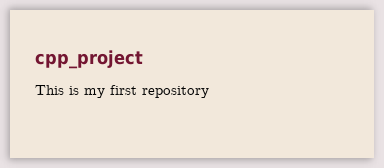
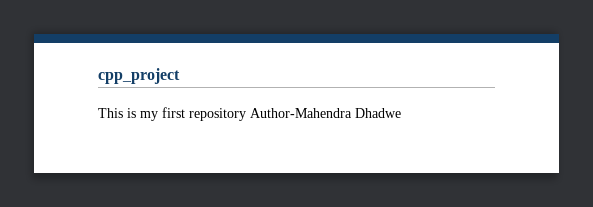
(209, 92) none -> [250,108,401,118] Author-Mahendra Dhadwe

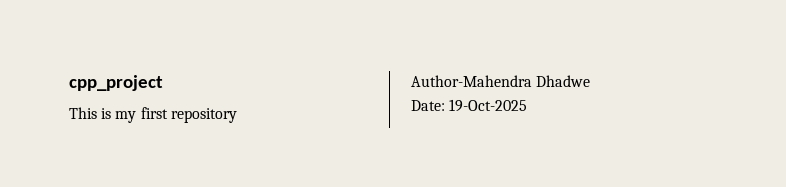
(246, 114) none -> (237, 115) //
(401, 113) none -> [411,99,528,112] // Date: 19-Oct-2025

